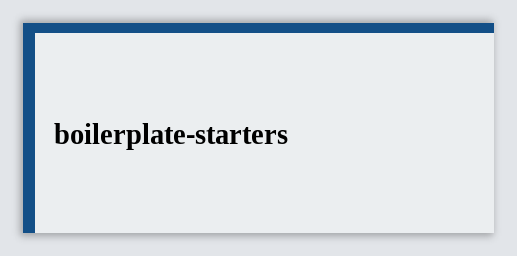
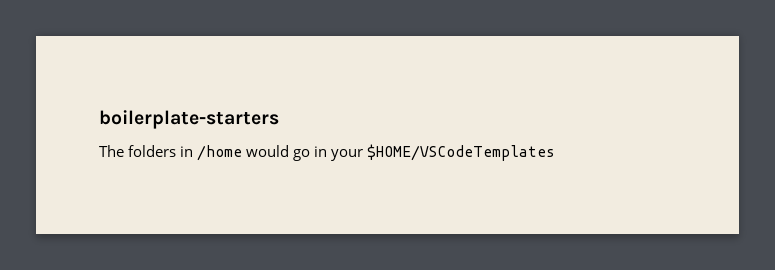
(288, 136) none -> [99,144,556,161] // The folders in /home would go in your $HOME/VSCodeTemplates

